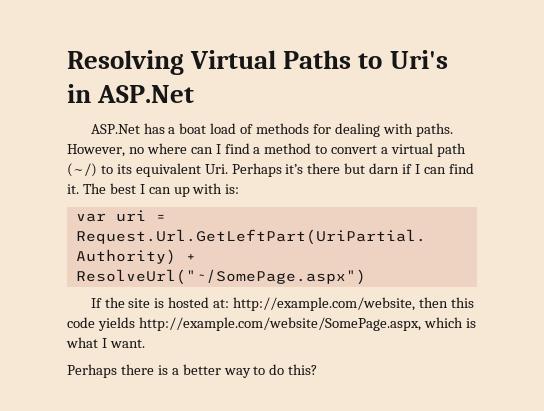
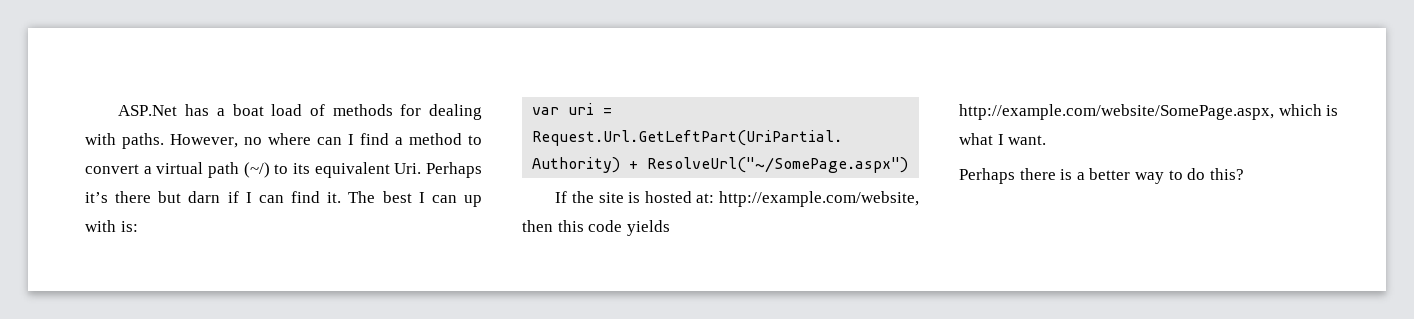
[67,50,448,75] [67,84,195,103] Resolving Virtual Paths to Uri's in ASP.Net // -> (118, 110) none

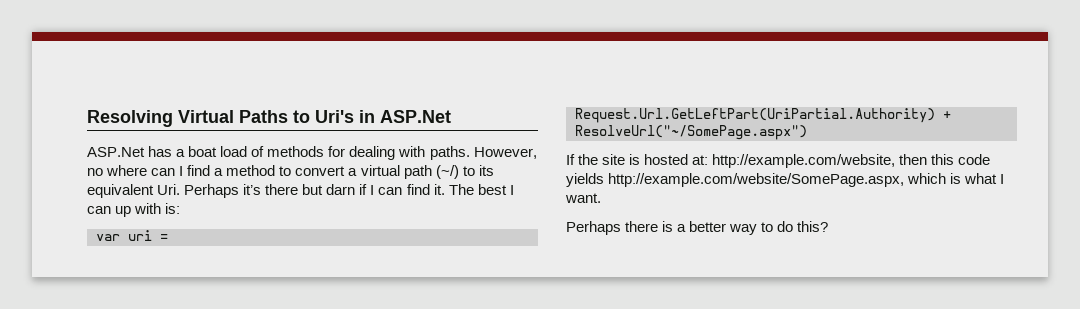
(118, 110) none -> [87,110,451,127] Resolving Virtual Paths to Uri's in ASP.Net //

